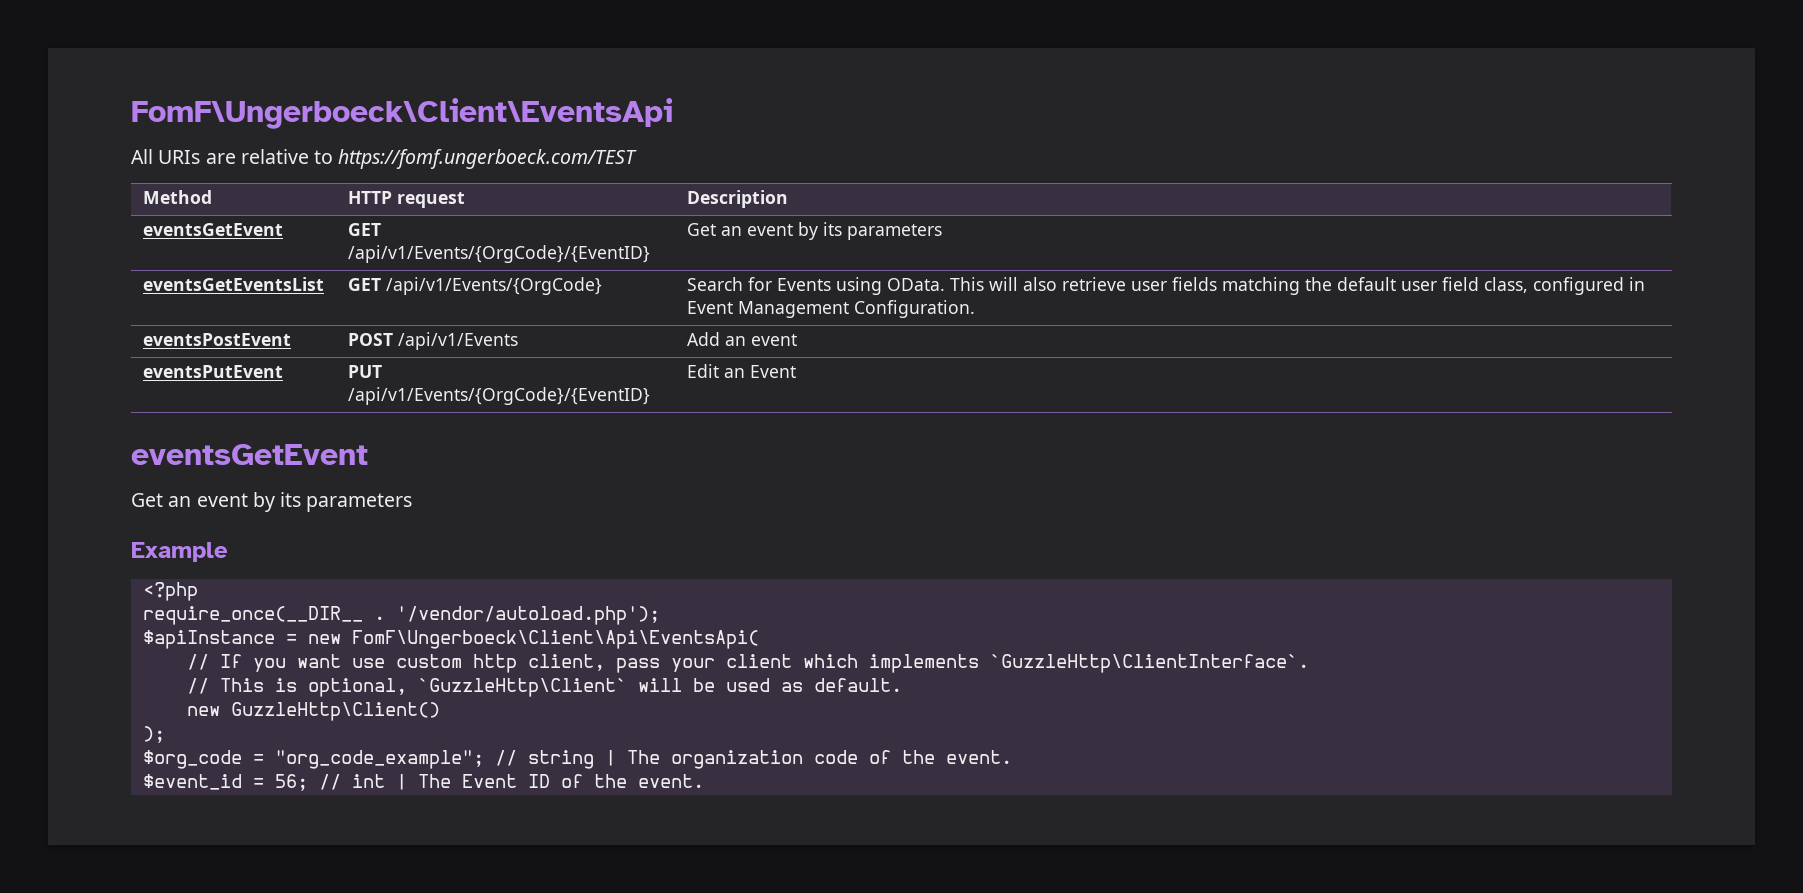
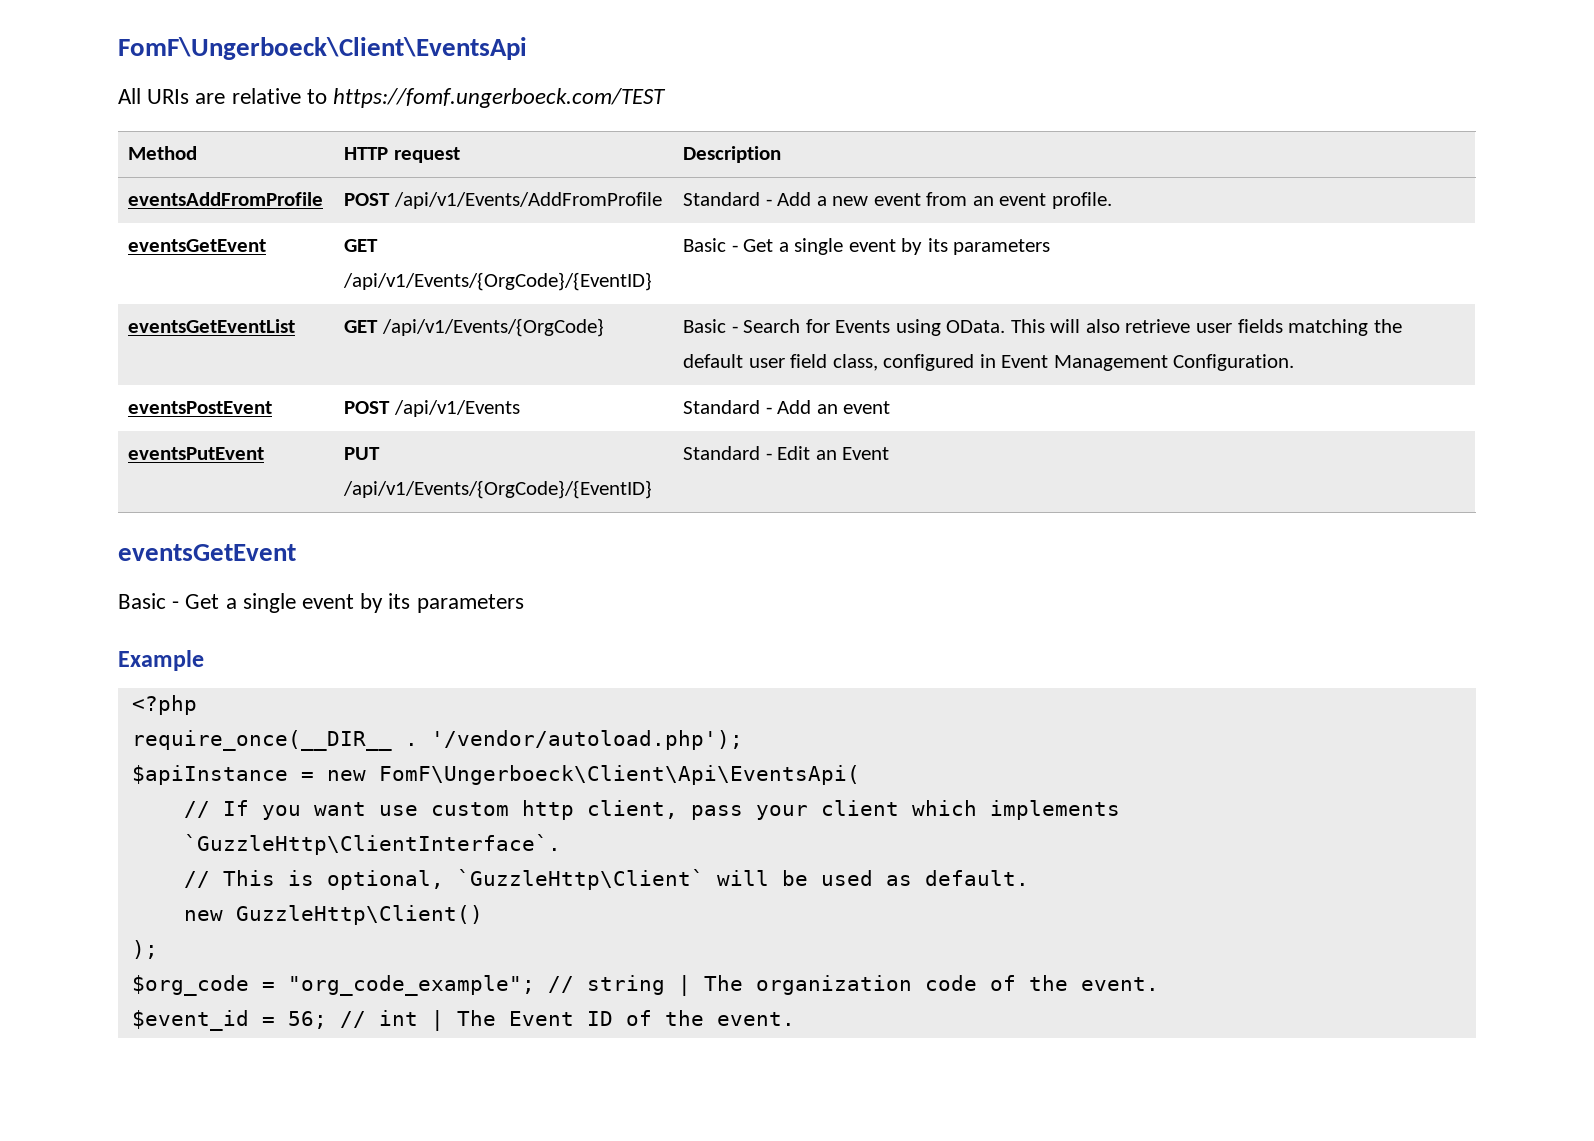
[142,223,283,236] [347,223,381,236] [347,245,650,263] [686,222,942,240] [142,277,324,291] eventsGetEvent | GET /api/v1/Events/{OrgCode}/{EventID} | Get an event by its parameters // eventsGetEventsList -> [128,192,324,206] [344,192,662,209] [683,192,1112,209] [128,239,267,252] [344,239,379,252] [343,272,653,291] [683,238,1051,255] [128,319,296,333] eventsAddFromProfile | POST /api/v1/Events/AddFromProfile | Standard - Add a new event from an event profile. // eventsGetEvent | GET /api/v1/Events/{OrgCode}/{EventID} | Basic - Get a single event by its parameters // eventsGetEventList
(602, 286) none -> [683,319,738,333] Basic -
(518, 341) none -> [683,400,772,414] Standard -
(650, 396) none -> [683,446,772,460] Standard -
[131,493,192,507] Get an -> [118,593,296,613] Basic - Get a single

